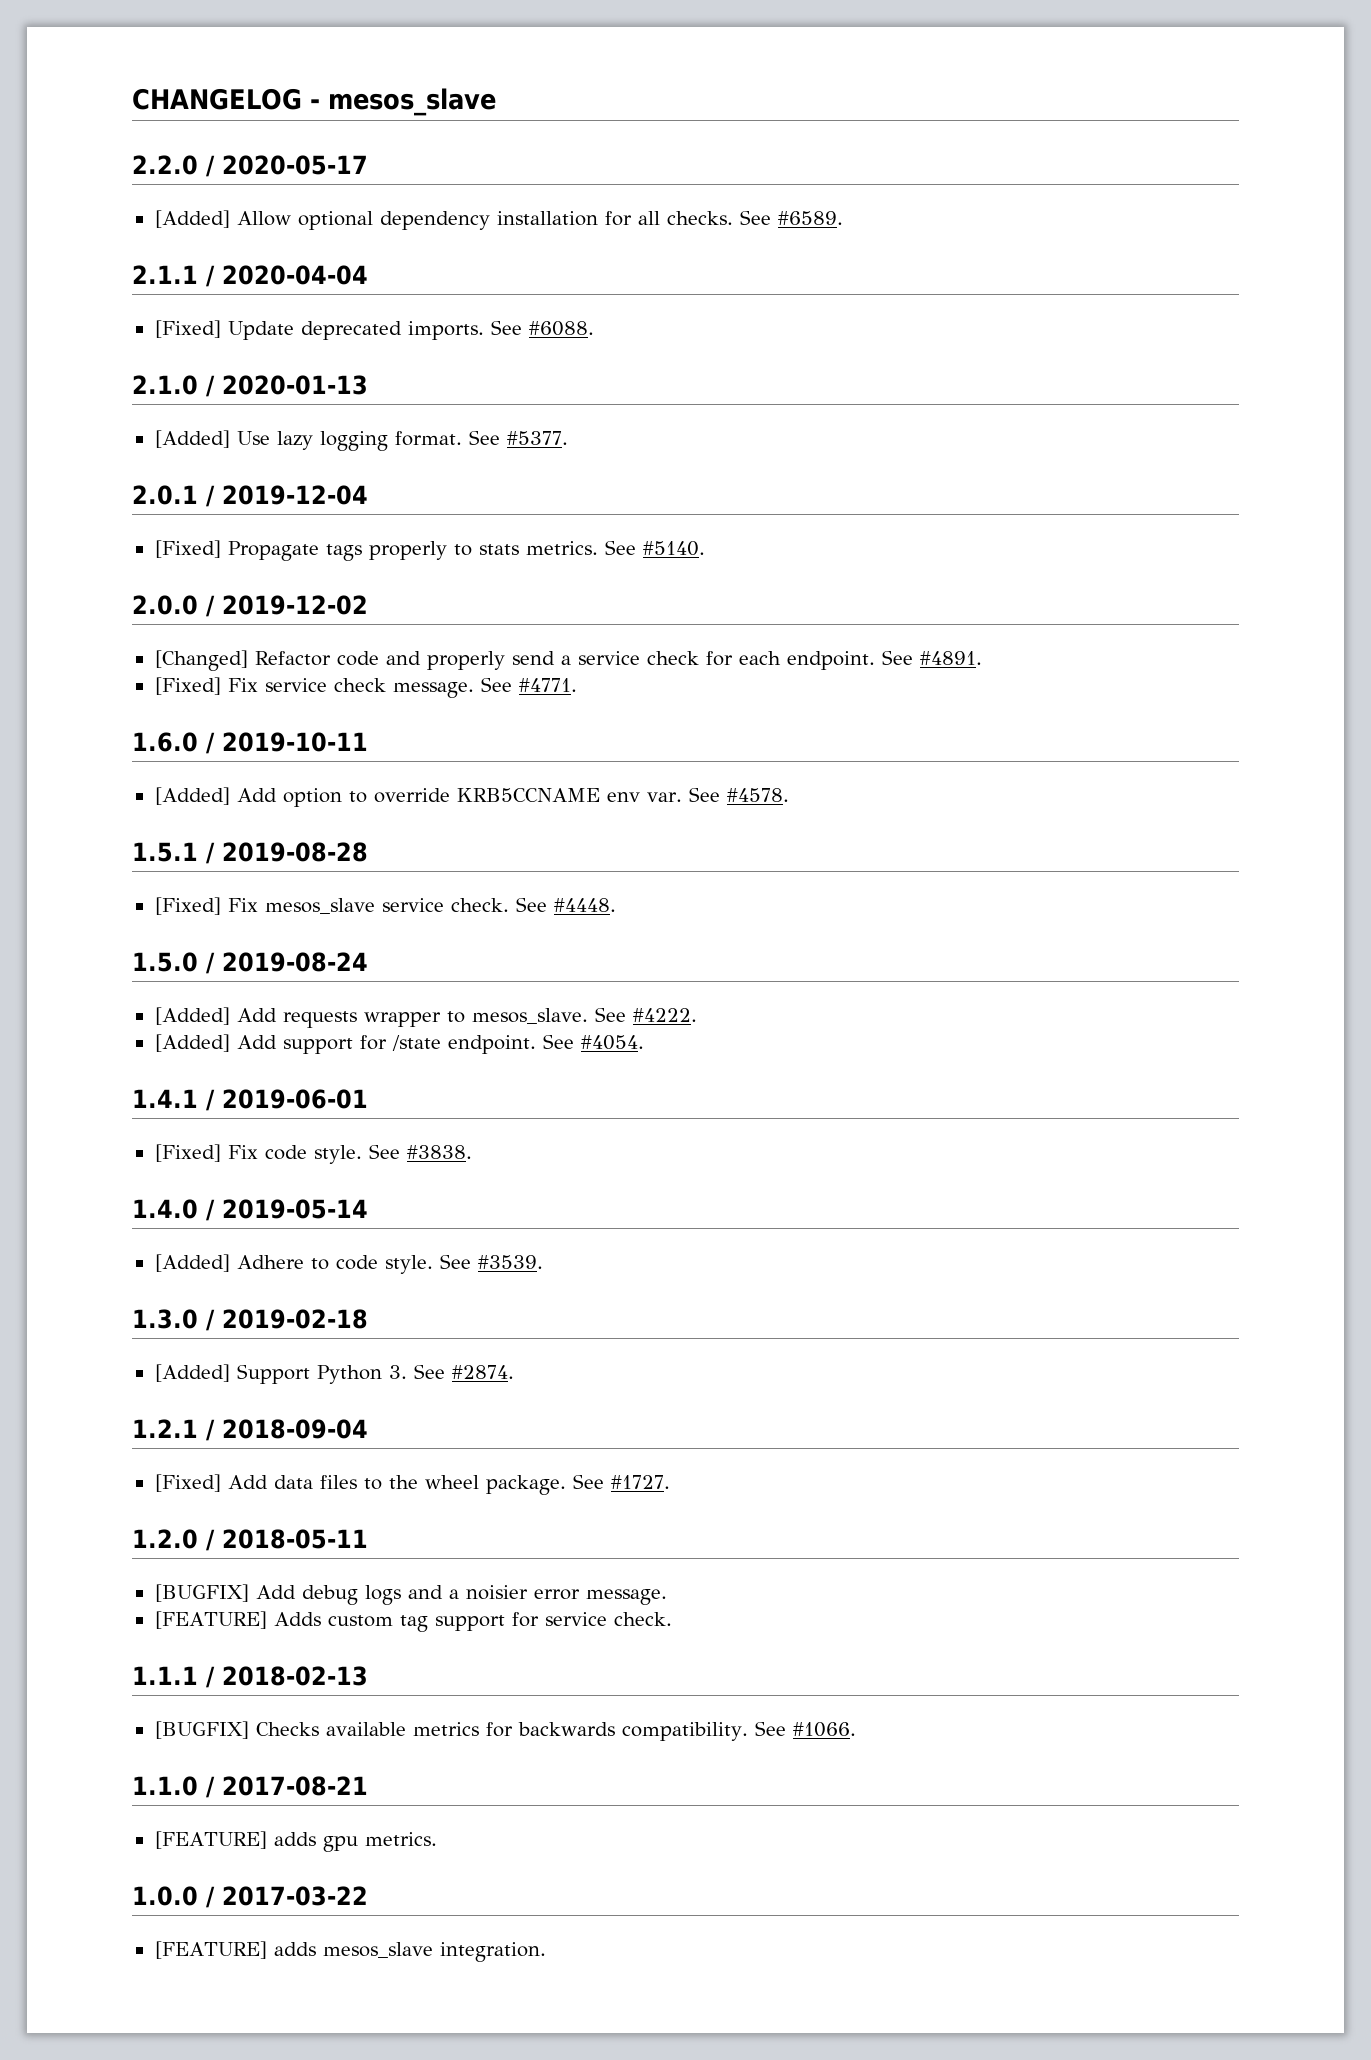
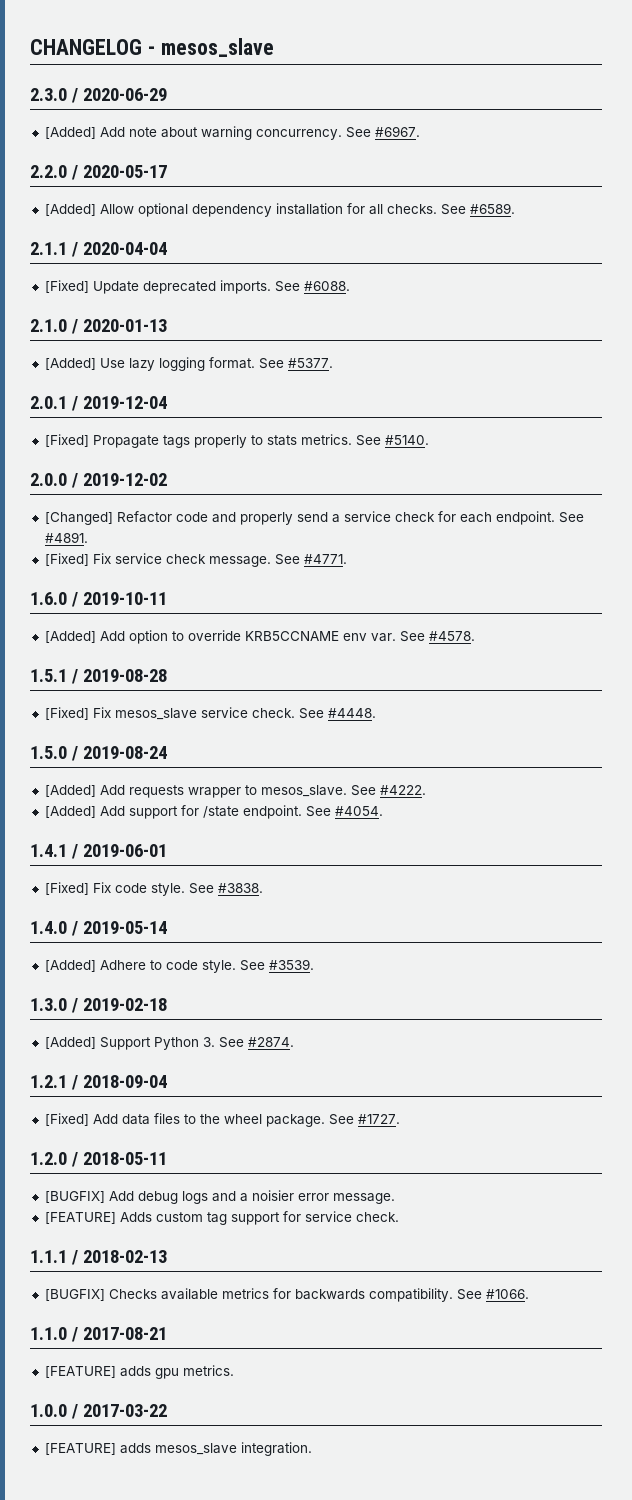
(496, 102) none -> [30,88,167,103] [44,126,420,140] // 2.3.0 / 2020-06-29 // [Added] Add note about warning concurrency. See #6967.

